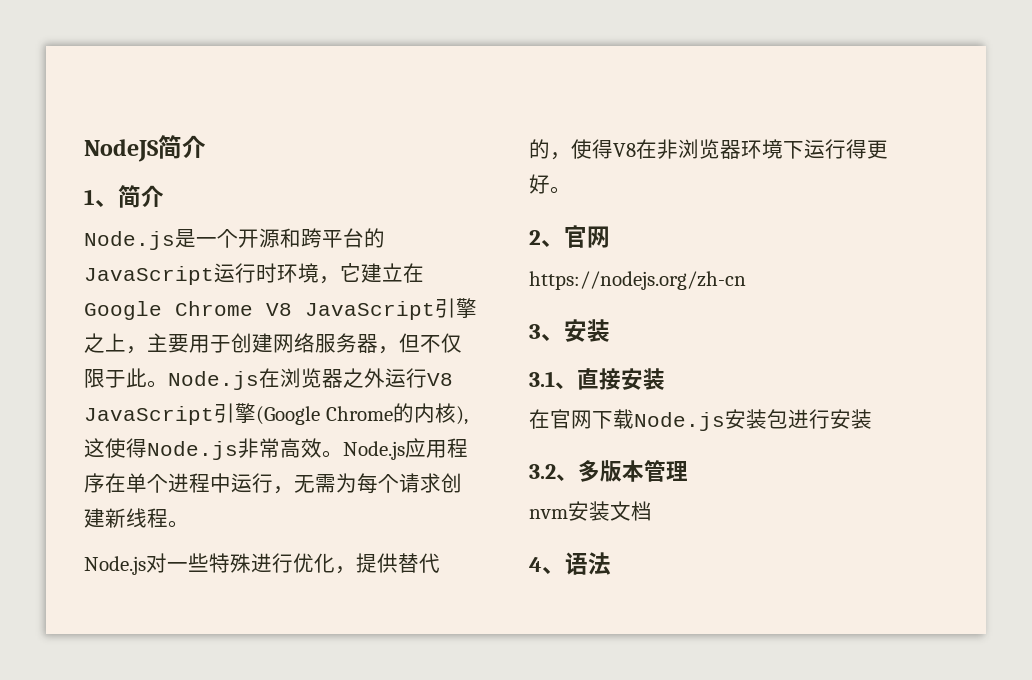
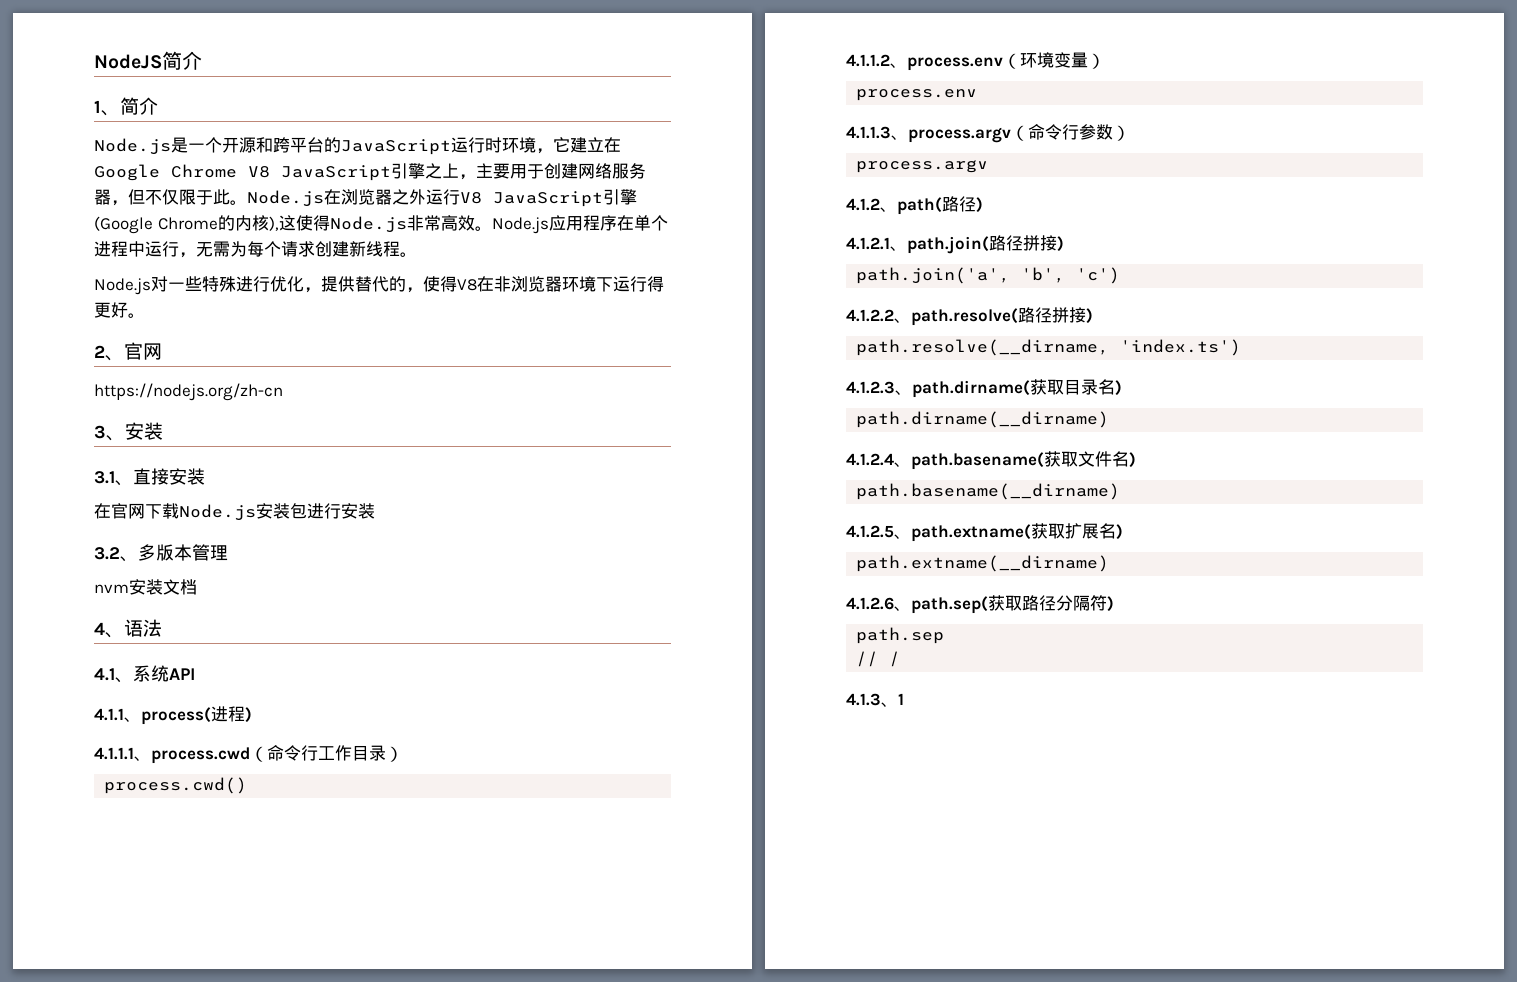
(611, 563) none -> [94,665,195,683] [94,706,252,725] [94,745,403,764] [104,777,248,794] [846,52,1105,71] [856,89,978,101] [846,124,1130,143] [856,160,989,173] [846,196,983,215] [846,235,1064,254] [856,267,1121,284] [846,307,1093,326] [856,339,1242,356] [846,379,1122,398] [856,411,1110,428] [846,451,1136,470] [856,483,1121,500] [846,523,1123,542] [856,555,1110,572] [846,595,1114,614] [856,627,945,644] [856,651,901,667] [846,693,904,707] // 4.1、系统API // 4.1.1、process(进程) // 4.1.1.1、process.cwd（命令行工作目录） // process.cwd() // 4.1.1.2、process.env（环境变量） // process.env // 4.1.1.3、process.argv（命令行参数） // process.argv // 4.1.2、path(路径) // 4.1.2.1、path.join(路径拼接) // path.join('a', 'b', 'c') // 4.1.2.2、path.resolve(路径拼接) // path.resolve(__dirname, 'index.ts') // 4.1.2.3、path.dirname(获取目录名) // path.dirname(__dirname) // 4.1.2.4、path.basename(获取文件名) // path.basename(__dirname) // 4.1.2.5、path.extname(获取扩展名) // path.extname(__dirname) // 4.1.2.6、path.sep(获取路径分隔符) // path.sep // // / // 4.1.3、1

